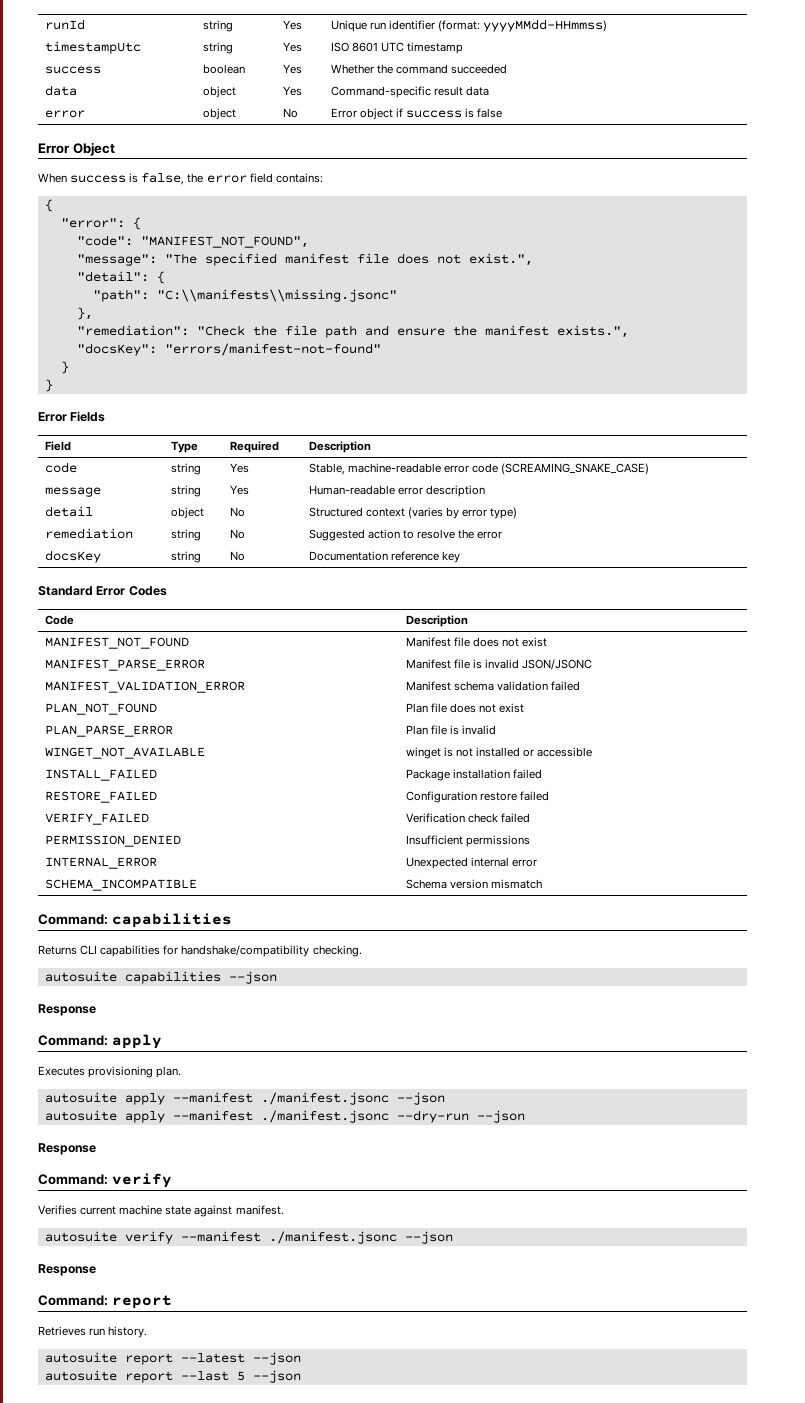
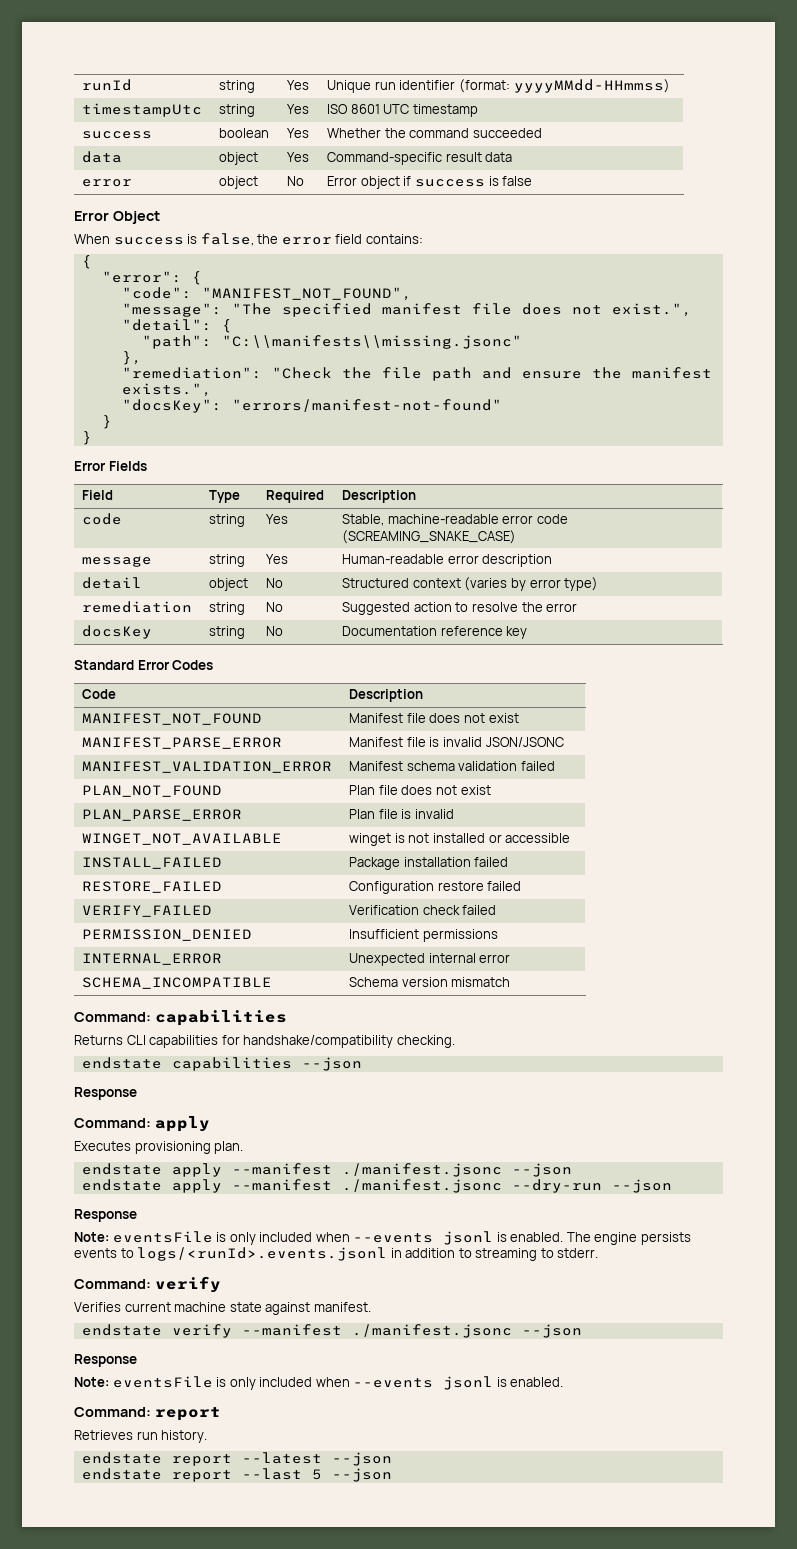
[44,971,117,982] autosuite -> [81,1057,162,1069] endstate
[44,1092,117,1103] autosuite -> [81,1163,162,1175] endstate
[44,1110,117,1121] autosuite -> [81,1179,162,1191] endstate
(96, 1149) none -> [74,1231,691,1245] [74,1247,599,1261] // Note: eventsFile is only included when --events jsonl is enabled. The engine persists events to logs/<runId>.events.jsonl in addition to streaming to stderr.
[44,1231,117,1242] autosuite -> [81,1324,162,1336] endstate
(96, 1270) none -> [74,1376,564,1390] // Note: eventsFile is only included when --events jsonl is enabled.
[44,1352,117,1363] autosuite -> [81,1452,162,1464] endstate
[44,1370,117,1381] autosuite -> [81,1468,162,1480] endstate

